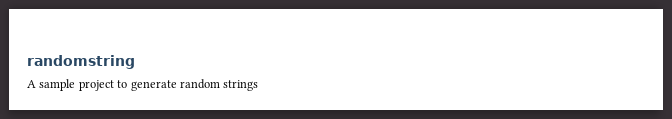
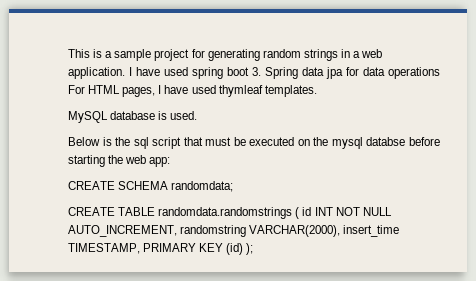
[27,55,135,69] [27,79,259,91] randomstring // A sample project to generate random strings -> [68,49,383,61] [68,67,440,79] [68,85,317,97] [68,111,198,123] [68,137,441,149] [68,155,171,167] [68,181,234,192] [68,207,392,219] [68,225,400,237] [68,243,254,255] This is a sample project for generating random strings in a web application. I have used spring boot 3. Spring data jpa for data operations For HTML pages, I have used thymleaf templates. // MySQL database is used. // Below is the sql script that must be executed on the mysql databse before starting the web app: // CREATE SCHEMA randomdata; // CREATE TABLE randomdata.randomstrings ( id INT NOT NULL AUTO_INCREMENT, randomstring VARCHAR(2000), insert_time TIMESTAMP, PRIMARY KEY (id) );

